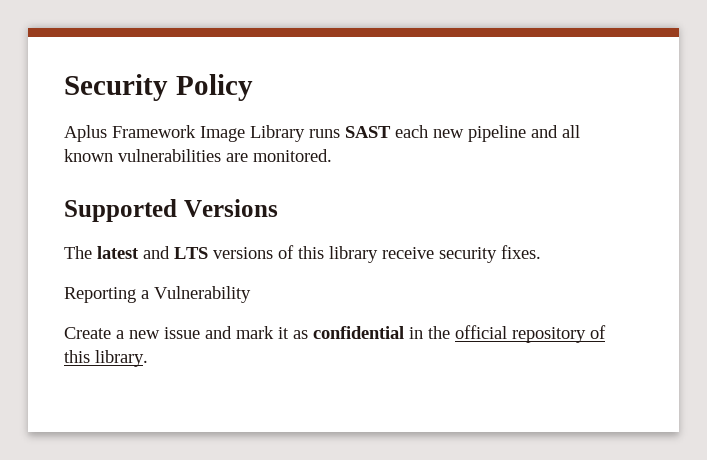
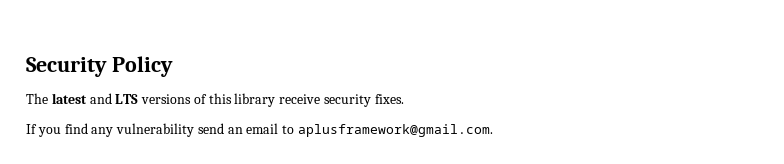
[64,125,580,142] [64,149,332,162] [64,199,278,222] // Aplus Framework Image Library runs SAST each new pipeline and all known vulnerabilities are monitored. // Supported Versions -> (173, 66) none
[64,286,251,303] [64,325,606,343] [64,350,148,367] Reporting a Vulnerability // Create a new issue and mark it as confidential in the official repository of this library. -> [26,123,494,137] If you find any vulnerability send an email to aplusframework@gmail.com.

